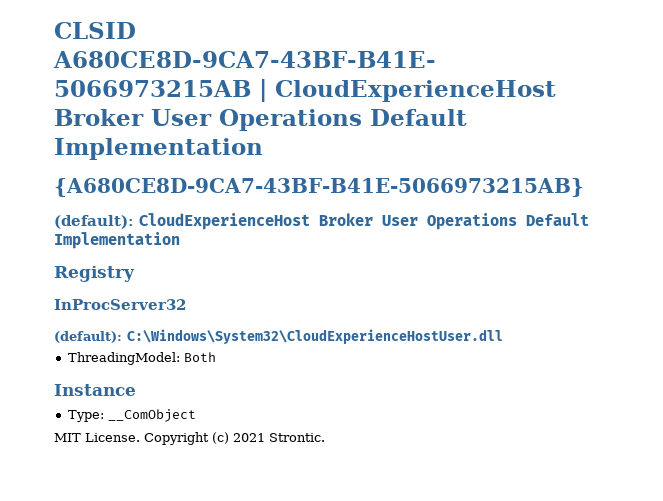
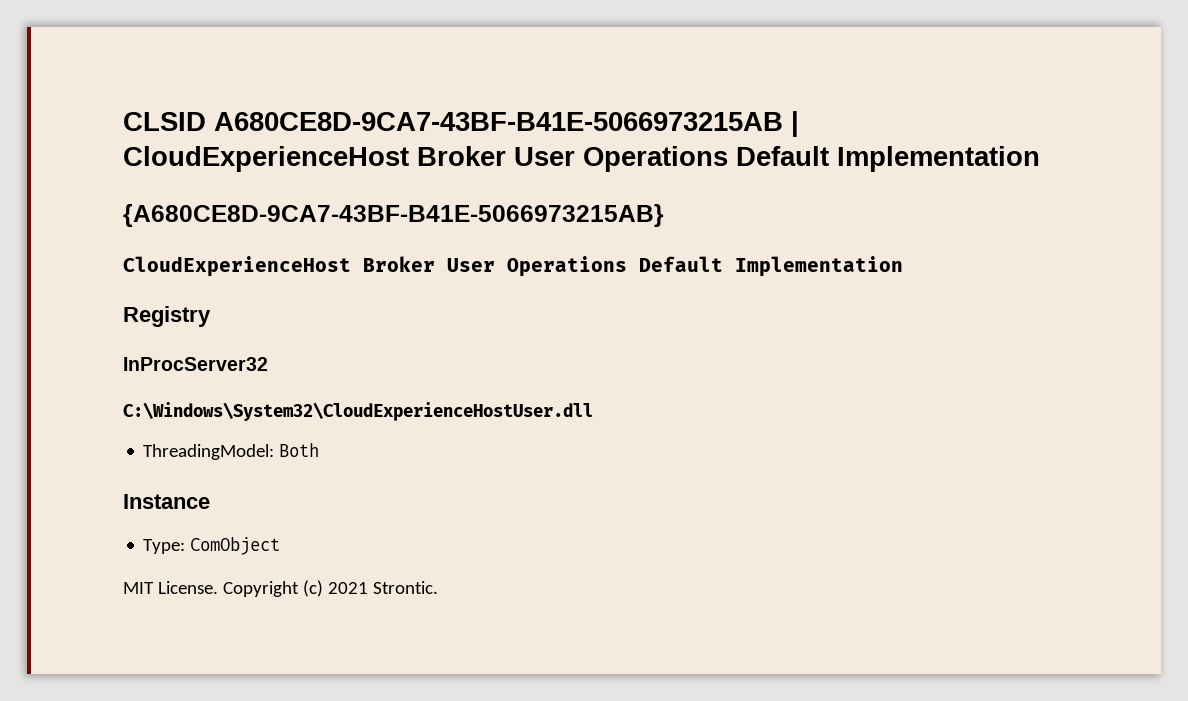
[54,215,134,229] (default): -> (664, 215) none
[54,331,122,343] (default): -> (268, 364) none
[107,409,196,422] __ComObject -> [190,537,281,555] ComObject

